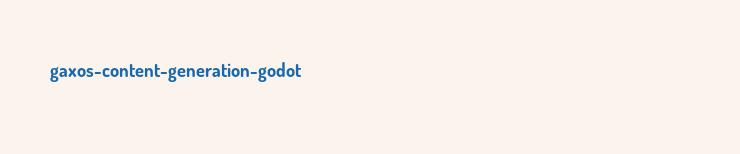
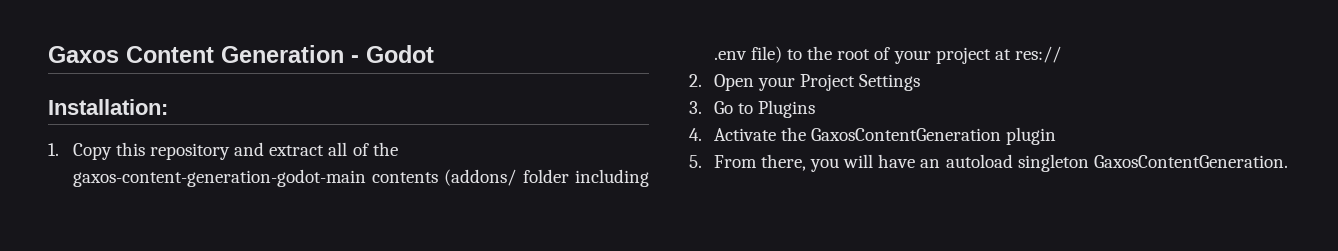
[50,62,302,82] gaxos-content-generation-godot -> [48,45,434,63] [48,99,168,115] [48,142,398,160] [72,169,650,187] [713,46,1061,64] [689,74,921,91] [689,100,816,118] [689,127,1057,145] [689,154,1288,172] Gaxos Content Generation - Godot // Installation: // 1. Copy this repository and extract all of the gaxos-content-generation-godot-main contents (addons/ folder including .env file) to the root of your project at res:// // 2. Open your Project Settings // 3. Go to Plugins // 4. Activate the GaxosContentGeneration plugin // 5. From there, you will have an autoload singleton GaxosContentGeneration.

